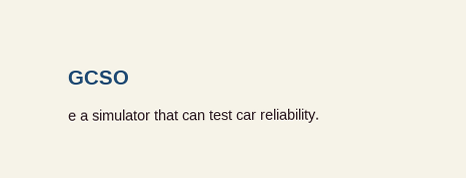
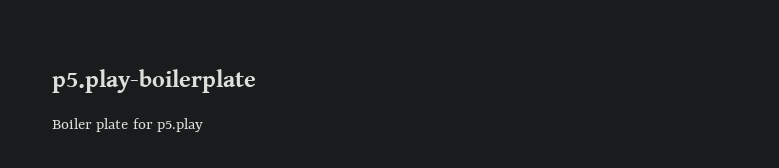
[67,70,129,85] [68,108,320,123] GCSO // e a simulator that can test car reliability. -> [52,69,256,93] [52,118,204,132] p5.play-boilerplate // Boiler plate for p5.play

